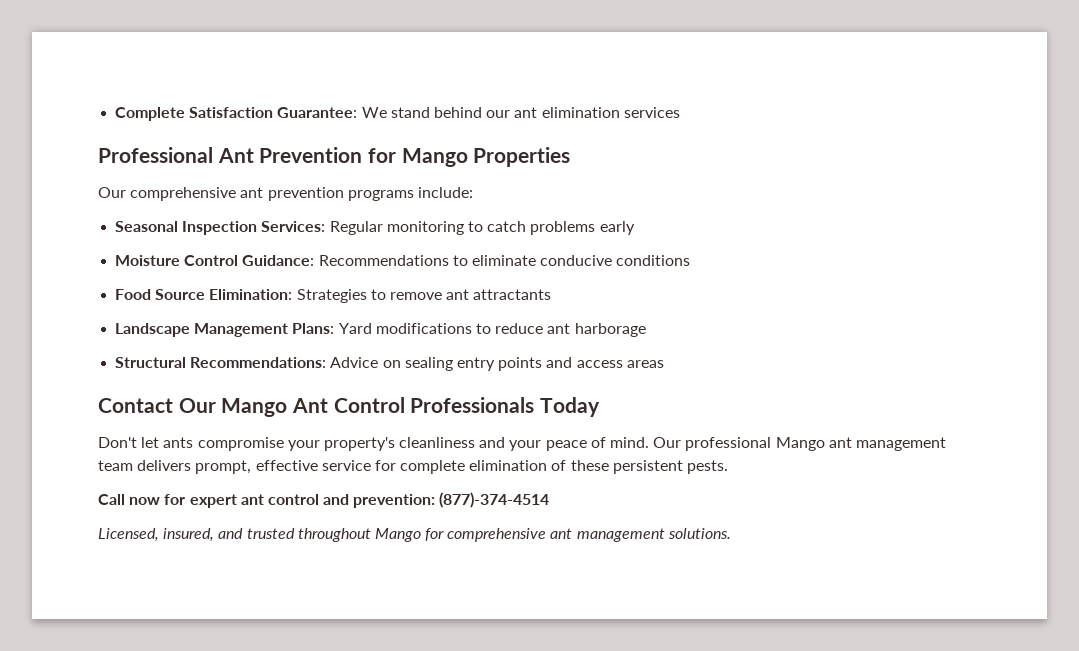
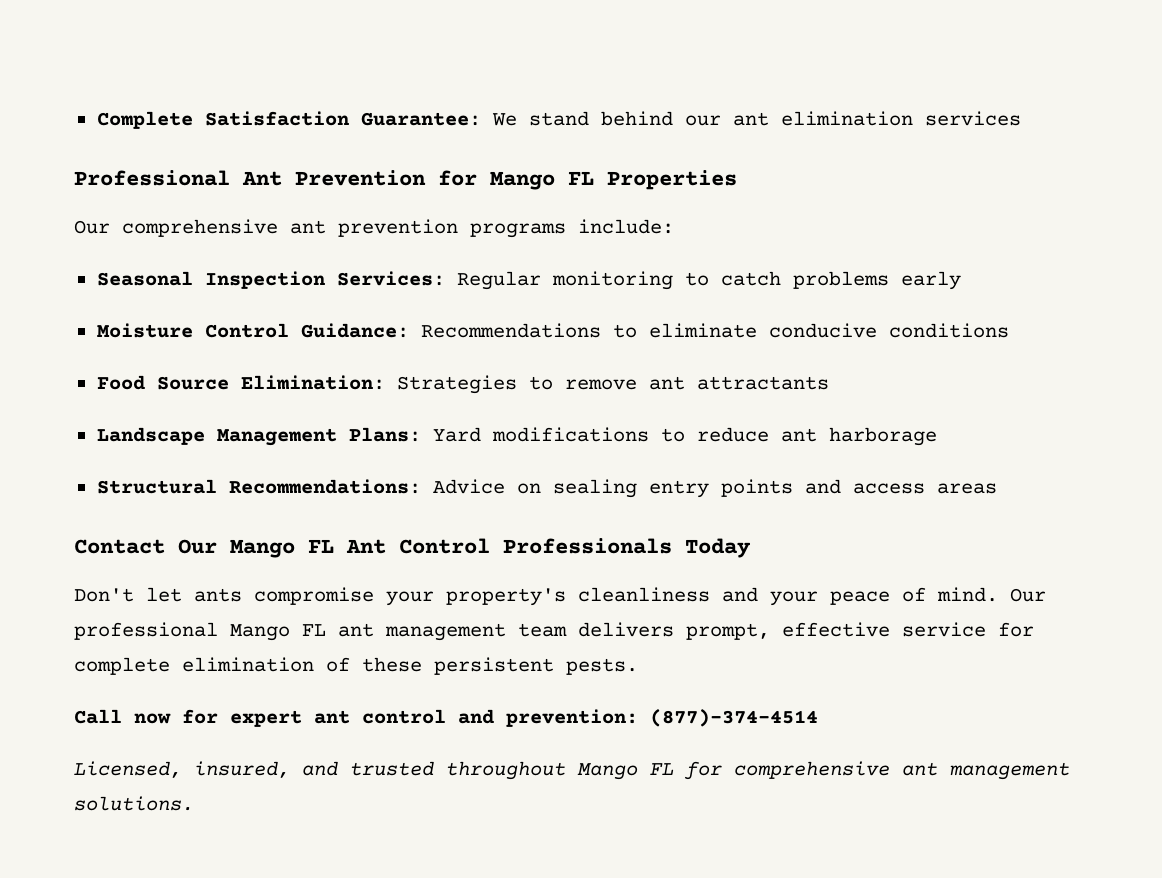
(468, 157) none -> [568,171,594,185] FL
(288, 407) none -> [308,539,334,553] FL
(825, 444) none -> [302,624,326,636] FL
(421, 535) none -> [650,763,674,775] FL

